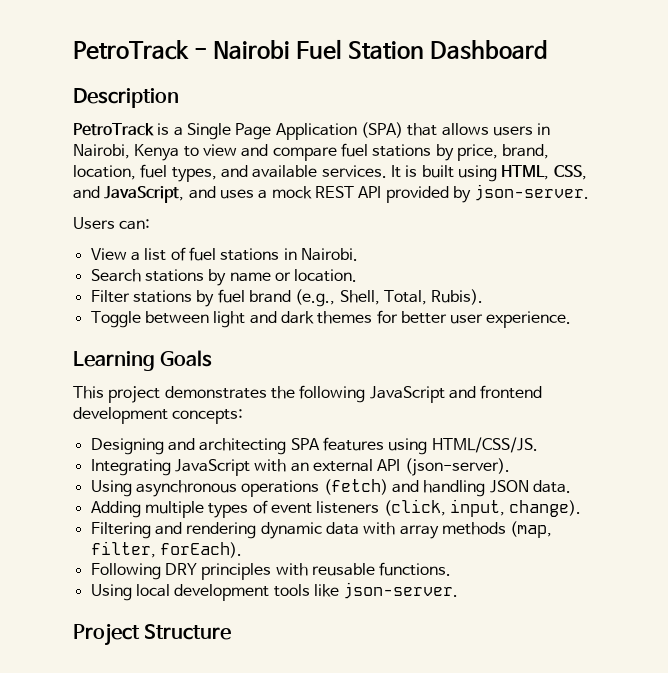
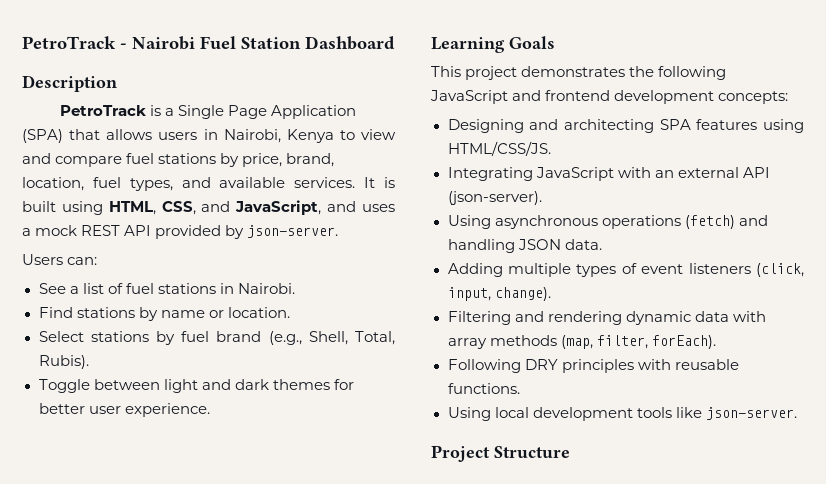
[90,248,127,260] View -> [38,283,66,294] See
[90,269,141,282] Search -> [38,307,73,318] Find
[90,290,130,303] Filter -> [38,331,84,342] Select

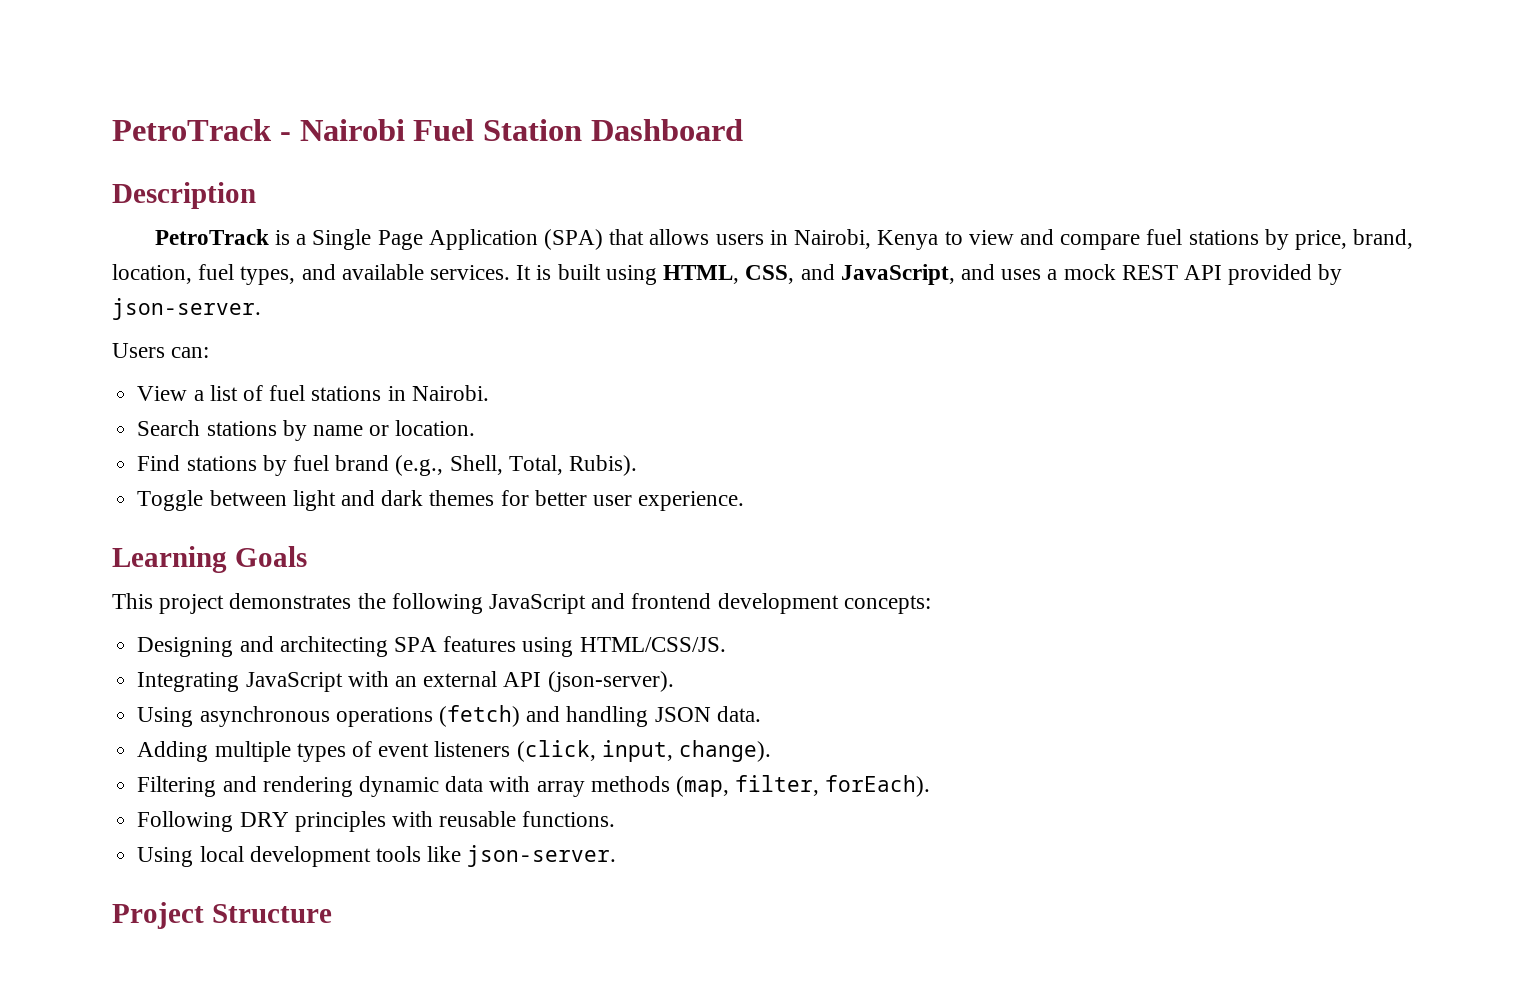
[38,283,66,294] See -> [137,386,188,401] View
[38,307,73,318] Find -> [137,420,201,436] Search
[38,331,84,342] Select -> [137,455,181,471] Find

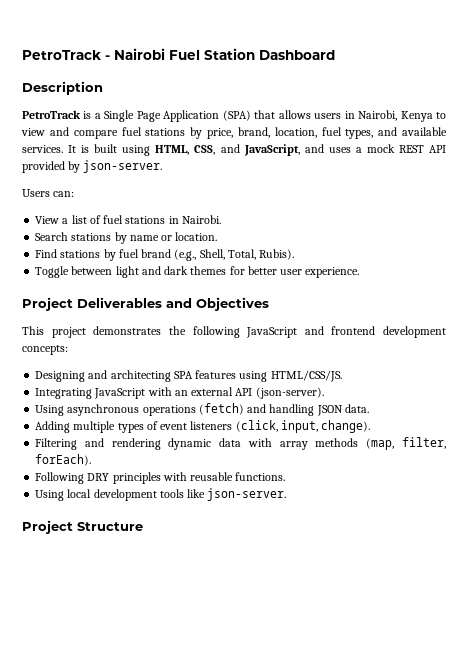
[112,546,307,573] Learning Goals -> [22,297,269,311] Project Deliverables and Objectives

